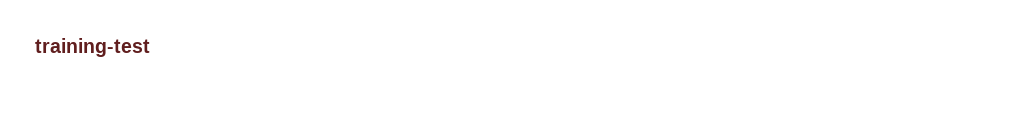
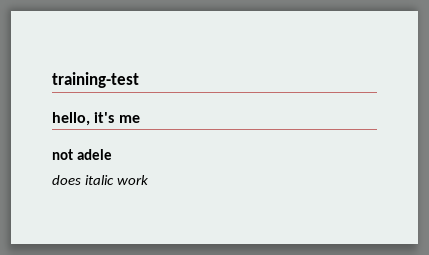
(150, 47) none -> [52,112,140,126] [52,149,113,160] [52,175,148,185] // hello, it's me // not adele // does italic work

